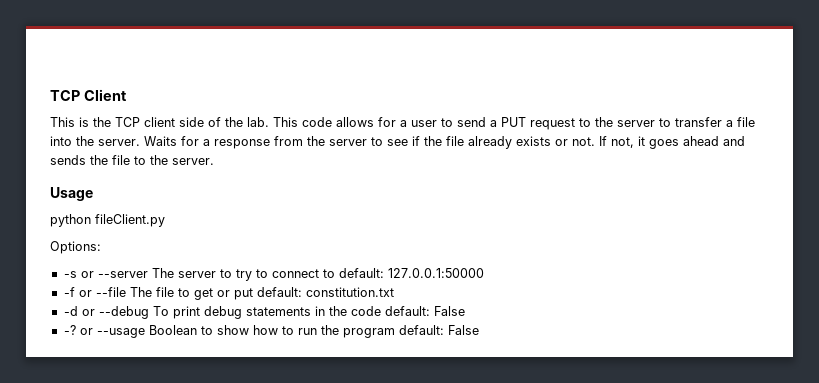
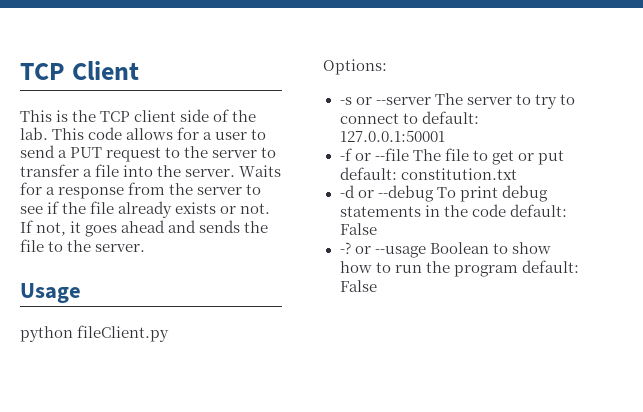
[387,268,484,278] 127.0.0.1:50000 -> [339,130,445,142] 127.0.0.1:50001

